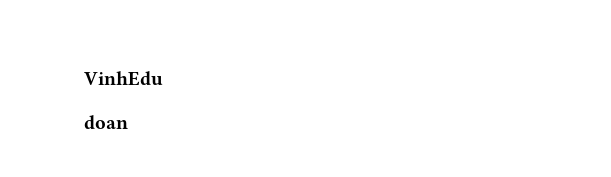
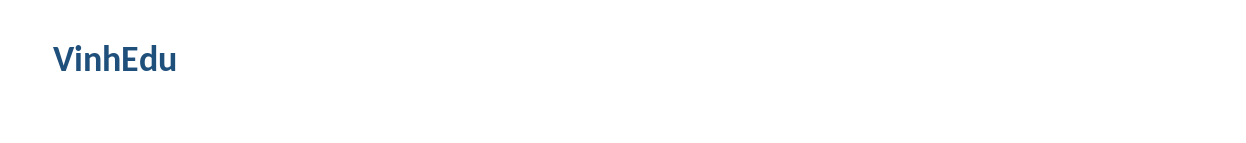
[84,115,128,130] // doan -> (177, 58) none

